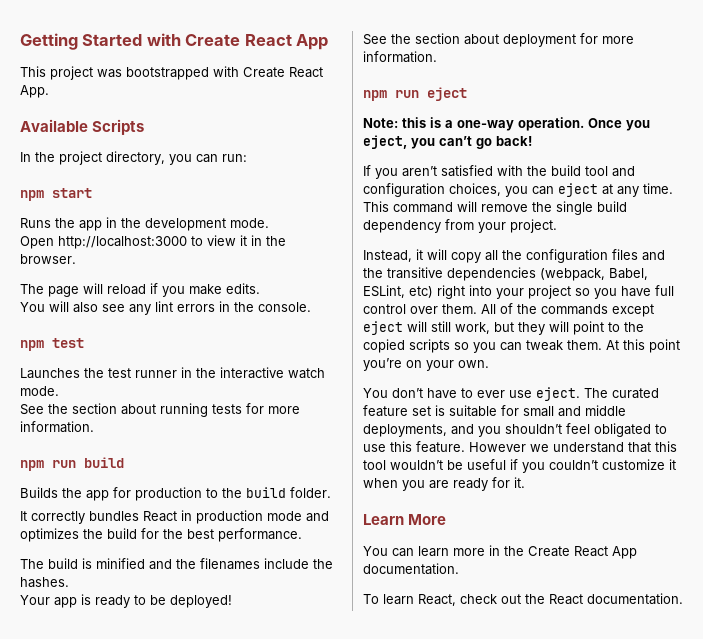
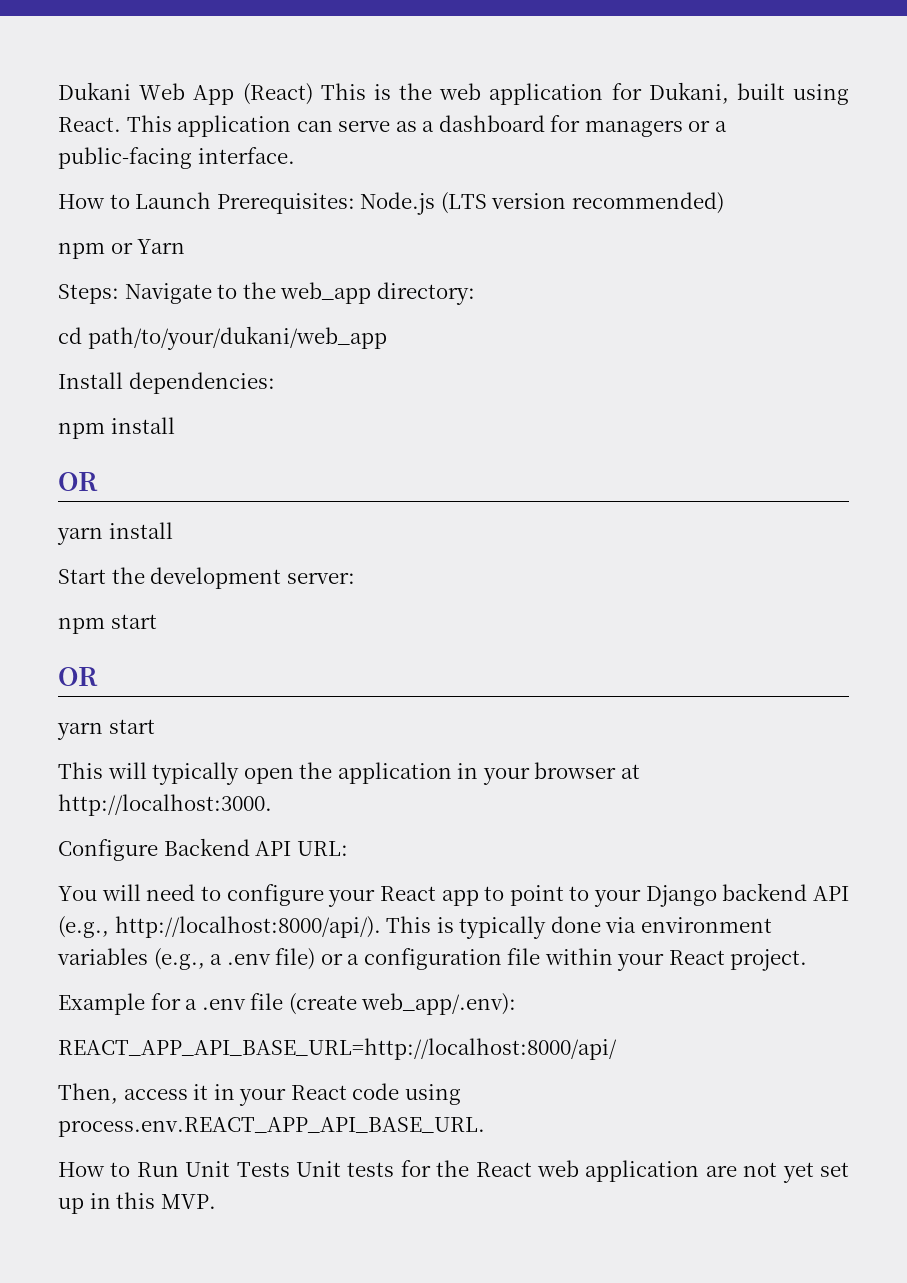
[20,33,329,50] [20,66,323,80] [20,85,49,98] [20,119,145,135] [20,151,247,165] [20,188,92,201] [20,217,269,231] [20,235,286,249] [20,254,76,264] [20,283,260,297] [20,301,311,315] [20,338,84,351] [20,367,325,379] [20,386,59,396] [20,403,300,417] [20,421,94,433] [20,457,124,471] [20,487,331,501] [20,510,329,524] [20,528,302,542] [20,558,333,570] [20,577,69,588] [20,594,232,608] [363,33,634,47] [363,51,437,63] [363,87,467,101] [363,117,650,131] [363,135,532,149] [363,165,635,179] [363,183,673,197] [363,201,627,215] [363,219,557,233] [363,249,665,263] [363,267,648,281] [363,285,674,299] [363,303,654,317] [363,321,644,335] [363,339,680,353] [363,358,489,371] [363,387,659,401] [363,405,626,417] [363,423,667,437] [363,441,677,453] [363,459,676,473] [363,477,525,491] [363,514,447,525] [363,545,637,559] [363,563,459,575] [363,593,683,606] Getting Started with Create React App // This project was bootstrapped with Create React App. // Available Scripts // In the project directory, you can run: // npm start // Runs the app in the development mode. // Open http://localhost:3000 to view it in the browser. // The page will reload if you make edits. // You will also see any lint errors in the console. // npm test // Launches the test runner in the interactive watch mode. // See the section about running tests for more information. // npm run build // Builds the app for production to the build folder. // It correctly bundles React in production mode and optimizes the build for the best performance. // The build is minified and the filenames include the hashes. // Your app is ready to be deployed! // See the section about deployment for more information. // npm run eject // Note: this is a one-way operation. Once you eject, you can’t go back! // If you aren’t satisfied with the build tool and configuration choices, you can eject at any time. This command will remove the single build dependency from your project. // Instead, it will copy all the configuration files and the transitive dependencies (webpack, Babel, ESLint, etc) right into your project so you have full control over them. All of the commands except eject will still work, but they will point to the copied scripts so you can tweak them. At this point you’re on your own. // You don’t have to ever use eject. The curated feature set is suitable for small and middle deployments, and you shouldn’t feel obligated to use this feature. However we understand that this tool wouldn’t be useful if you couldn’t customize it when you are ready for it. // Learn More // You can learn more in the Create React App documentation. // To learn React, check out the React documentation. -> [58,82,849,105] [58,115,727,137] [58,147,295,169] [58,192,724,215] [58,239,186,259] [58,282,475,305] [58,326,387,350] [58,372,275,394] [58,417,175,439] [58,472,98,491] [57,522,173,545] [58,567,355,589] [58,614,157,634] [58,667,98,686] [57,719,155,740] [58,762,640,785] [58,794,272,816] [58,838,348,861] [58,883,849,907] [58,916,772,939] [57,948,808,971] [58,993,517,1015] [58,1038,617,1060] [58,1083,461,1106] [58,1117,485,1137] [58,1160,849,1183] [58,1192,216,1214] Dukani Web App (React) This is the web application for Dukani, built using React. This application can serve as a dashboard for managers or a public-facing interface. // How to Launch Prerequisites: Node.js (LTS version recommended) // npm or Yarn // Steps: Navigate to the web_app directory: // cd path/to/your/dukani/web_app // Install dependencies: // npm install // OR // yarn install // Start the development server: // npm start // OR // yarn start // This will typically open the application in your browser at http://localhost:3000. // Configure Backend API URL: // You will need to configure your React app to point to your Django backend API (e.g., http://localhost:8000/api/). This is typically done via environment variables (e.g., a .env file) or a configuration file within your React project. // Example for a .env file (create web_app/.env): // REACT_APP_API_BASE_URL=http://localhost:8000/api/ // Then, access it in your React code using process.env.REACT_APP_API_BASE_URL. // How to Run Unit Tests Unit tests for the React web application are not yet set up in this MVP.

